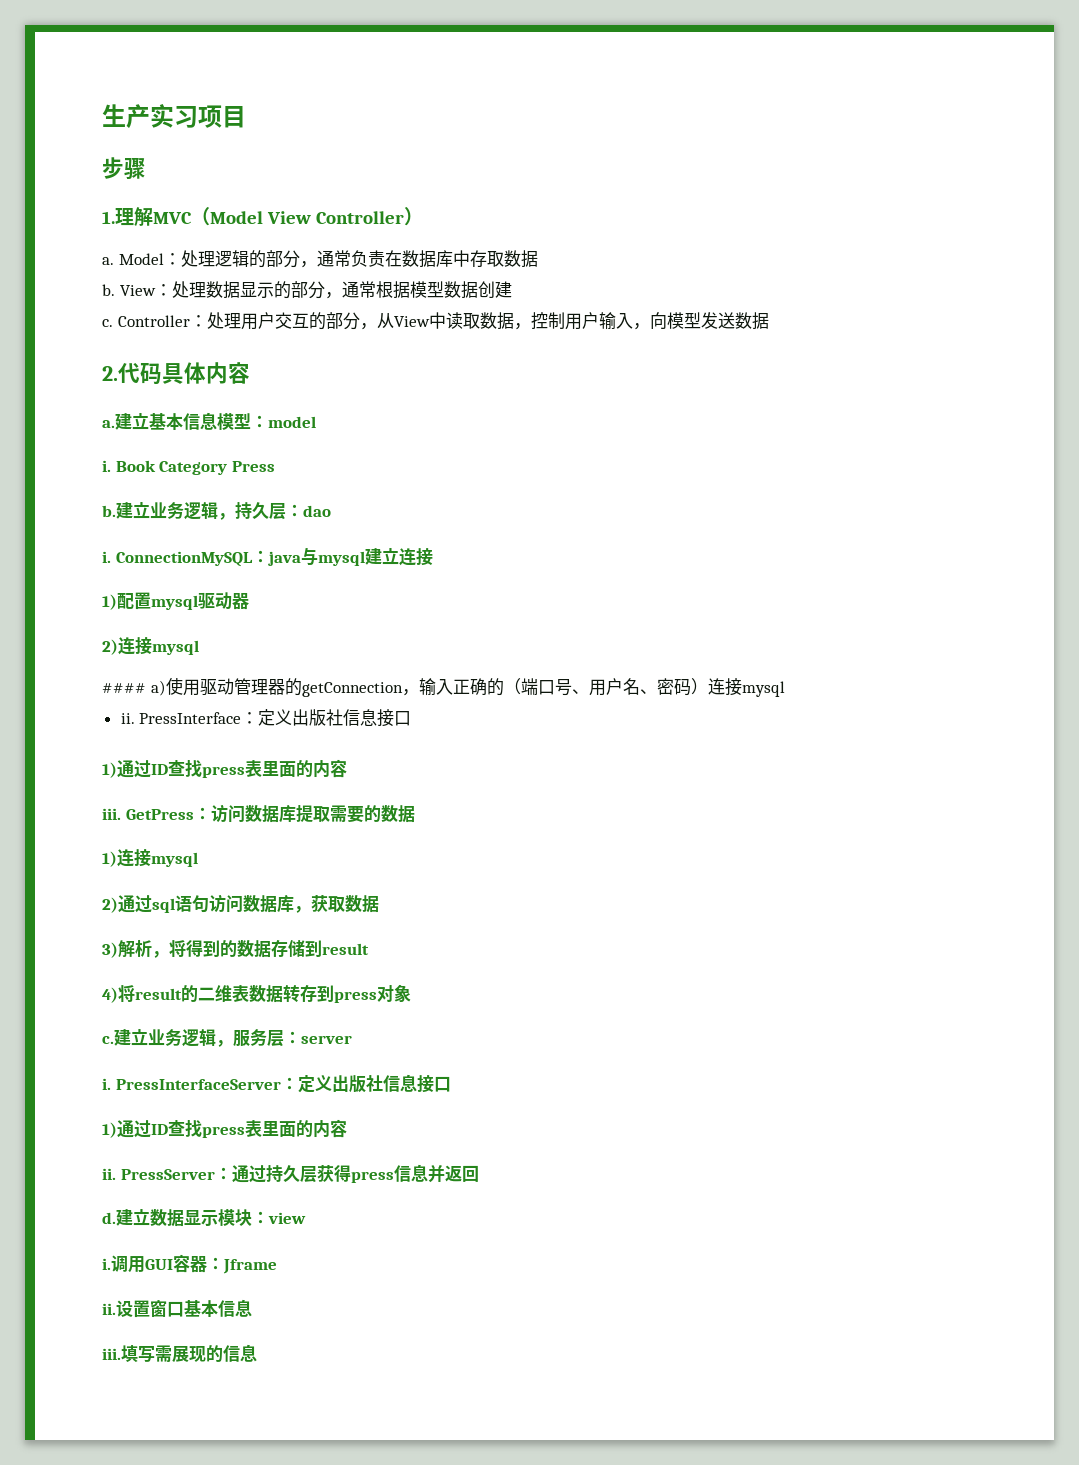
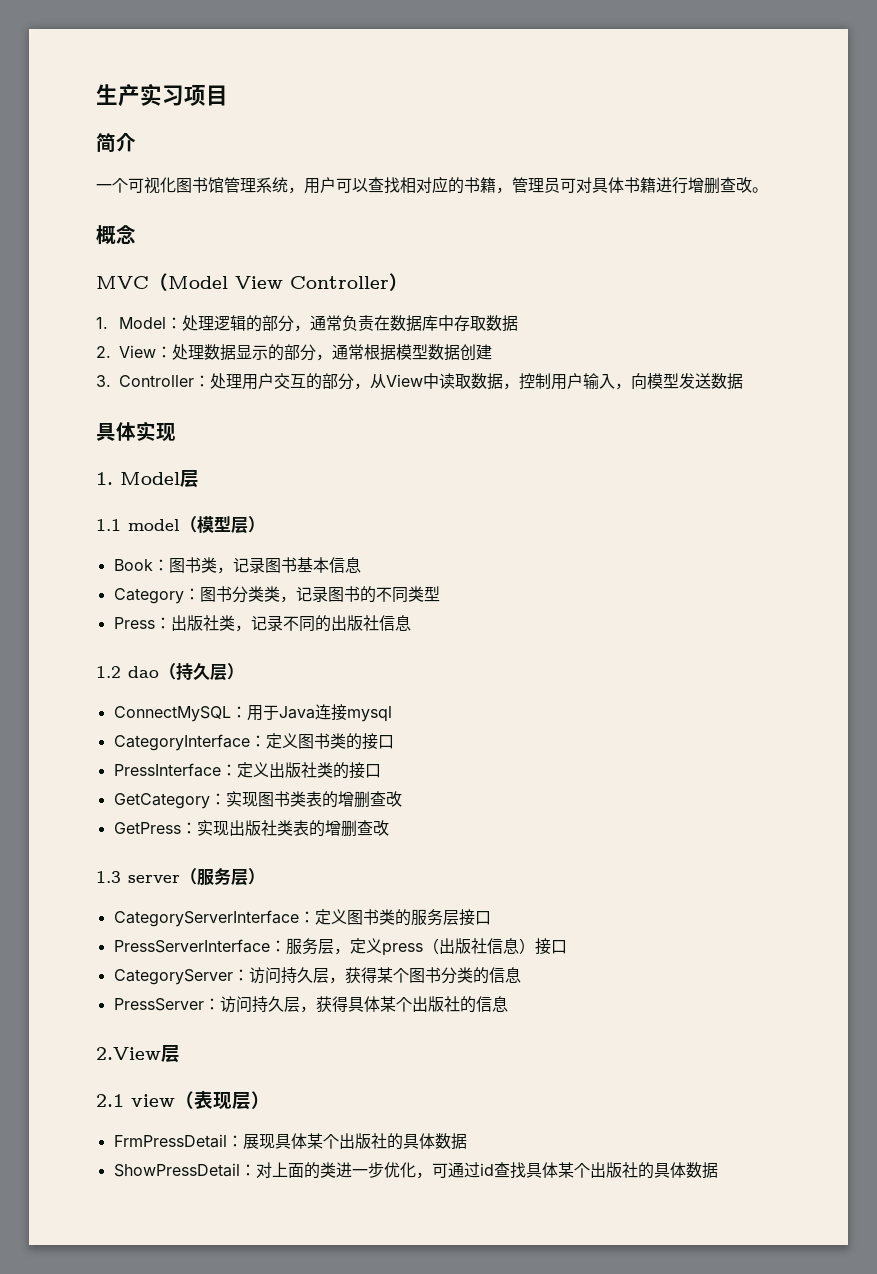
[102,157,146,179] [102,207,153,226] 步骤 // 1.理解 -> [96,133,136,152] [96,176,768,194] [96,225,136,245] 简介 // 一个可视化图书馆管理系统，用户可以查找相对应的书籍，管理员可对具体书籍进行增删查改。 // 概念 //
[102,257,114,265] a. -> [96,317,108,329] 1.
[102,284,115,296] b. -> [96,346,111,358] 2.
[102,319,113,327] c. -> [96,375,111,387] 3.
[102,362,250,385] [102,412,316,430] [102,460,275,475] [102,502,331,520] [102,547,433,567] [102,592,249,610] [102,637,199,655] [102,677,785,697] [120,713,135,724] 2.代码具体内容 // a.建立基本信息模型：model // i. Book Category Press // b.建立业务逻辑，持久层：dao // i. ConnectionMySQL：java与mysql建立连接 // 1)配置mysql驱动器 // 2)连接mysql // #### a)使用驱动管理器的getConnection，输入正确的（端口号、用户名、密码）连接mysql // ii. -> [96,421,176,442] [96,470,199,488] [96,516,265,534] [113,557,361,574] [113,586,440,604] [113,615,411,632] [96,663,244,681] [113,704,392,722] [113,733,394,751] 具体实现 // 1. Model层 // 1.1 model（模型层） // Book：图书类，记录图书基本信息 // Category：图书分类类，记录图书的不同类型 // Press：出版社类，记录不同的出版社信息 // 1.2 dao（持久层） // ConnectMySQL：用于Java连接mysql // CategoryInterface：定义图书类的接口 //
[343,709,412,727] [102,759,347,778] [102,804,415,823] [102,849,198,867] [102,894,379,913] [102,939,369,958] [102,984,411,1003] [102,1029,352,1047] [102,1074,451,1093] [102,1119,347,1138] [102,1164,479,1183] [102,1209,306,1227] [102,1254,277,1274] [102,1299,252,1318] [102,1344,257,1362] 信息接口 // 1)通过ID查找press表里面的内容 // iii. GetPress：访问数据库提取需要的数据 // 1)连接mysql // 2)通过sql语句访问数据库，获取数据 // 3)解析，将得到的数据存储到result // 4)将result的二维表数据转存到press对象 // c.建立业务逻辑，服务层：server // i. PressInterfaceServer：定义出版社信息接口 // 1)通过ID查找press表里面的内容 // ii. PressServer：通过持久层获得press信息并返回 // d.建立数据显示模块：view // i.调用GUI容器：Jframe // ii.设置窗口基本信息 // iii.填写需展现的信息 -> [316,762,381,779] [113,791,402,809] [113,820,389,837] [96,868,265,886] [113,909,491,927] [113,938,567,956] [113,967,521,985] [113,996,508,1013] [96,1045,180,1063] [96,1091,270,1110] [113,1133,467,1150] [113,1162,718,1179] 类的接口 // GetCategory：实现图书类表的增删查改 // GetPress：实现出版社类表的增删查改 // 1.3 server（服务层） // CategoryServerInterface：定义图书类的服务层接口 // PressServerInterface：服务层，定义press（出版社信息）接口 // CategoryServer：访问持久层，获得某个图书分类的信息 // PressServer：访问持久层，获得具体某个出版社的信息 // 2.View层 // 2.1 view（表现层） // FrmPressDetail：展现具体某个出版社的具体数据 // ShowPressDetail：对上面的类进一步优化，可通过id查找具体某个出版社的具体数据

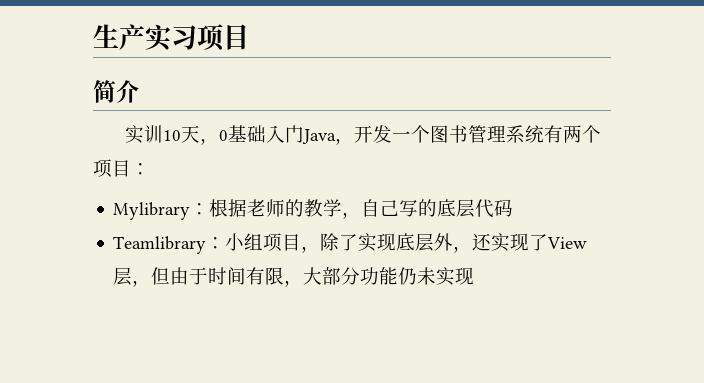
[96,176,768,194] [96,225,136,245] [96,273,408,291] [96,315,519,332] [96,344,493,361] [96,373,744,390] [96,421,176,442] [96,470,199,488] [96,516,265,534] [113,557,361,574] [113,586,440,604] [113,615,411,632] [96,663,244,681] [113,704,392,722] [113,733,394,751] [113,762,381,779] [113,791,402,809] [113,820,389,837] [96,868,265,886] [113,909,491,927] [113,938,567,956] [113,967,521,985] [113,996,508,1013] [96,1045,180,1063] [96,1091,270,1110] [113,1133,467,1150] [113,1162,718,1179] 一个可视化图书馆管理系统，用户可以查找相对应的书籍，管理员可对具体书籍进行增删查改。 // 概念 // MVC（Model View Controller） // 1. Model：处理逻辑的部分，通常负责在数据库中存取数据 // 2. View：处理数据显示的部分，通常根据模型数据创建 // 3. Controller：处理用户交互的部分，从View中读取数据，控制用户输入，向模型发送数据 // 具体实现 // 1. Model层 // 1.1 model（模型层） // Book：图书类，记录图书基本信息 // Category：图书分类类，记录图书的不同类型 // Press：出版社类，记录不同的出版社信息 // 1.2 dao（持久层） // ConnectMySQL：用于Java连接mysql // CategoryInterface：定义图书类的接口 // PressInterface：定义出版社类的接口 // GetCategory：实现图书类表的增删查改 // GetPress：实现出版社类表的增删查改 // 1.3 server（服务层） // CategoryServerInterface：定义图书类的服务层接口 // PressServerInterface：服务层，定义press（出版社信息）接口 // CategoryServer：访问持久层，获得某个图书分类的信息 // PressServer：访问持久层，获得具体某个出版社的信息 // 2.View层 // 2.1 view（表现层） // FrmPressDetail：展现具体某个出版社的具体数据 // ShowPressDetail：对上面的类进一步优化，可通过id查找具体某个出版社的具体数据 -> [125,125,602,145] [93,159,150,178] [113,199,514,220] [113,233,588,254] [113,267,475,287] 实训10天，0基础入门Java，开发一个图书管理系统有两个项目： // Mylibrary：根据老师的教学，自己写的底层代码 // Teamlibrary：小组项目，除了实现底层外，还实现了View层，但由于时间有限，大部分功能仍未实现

